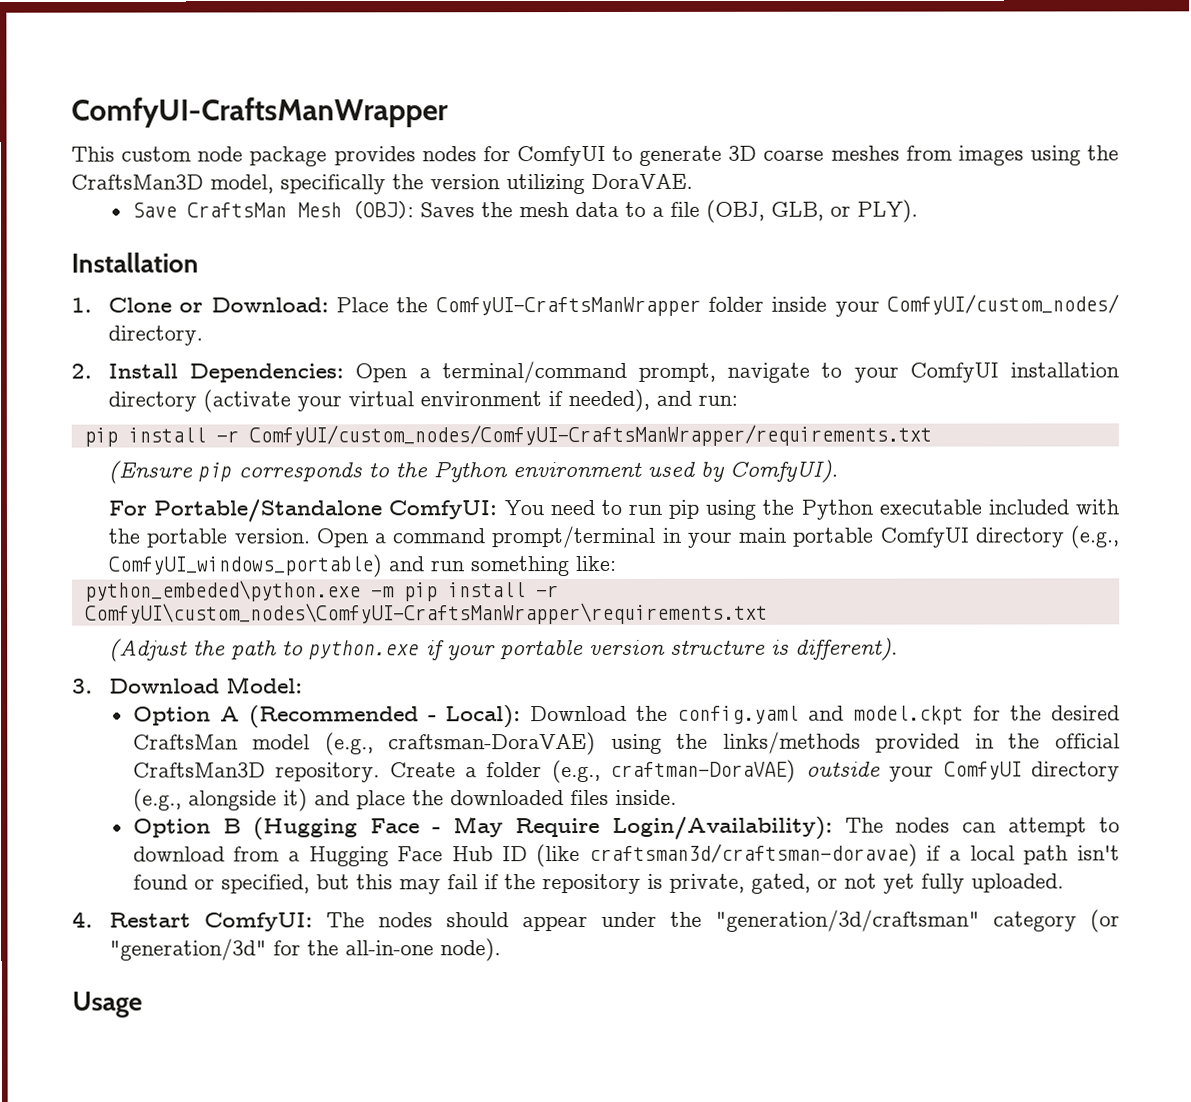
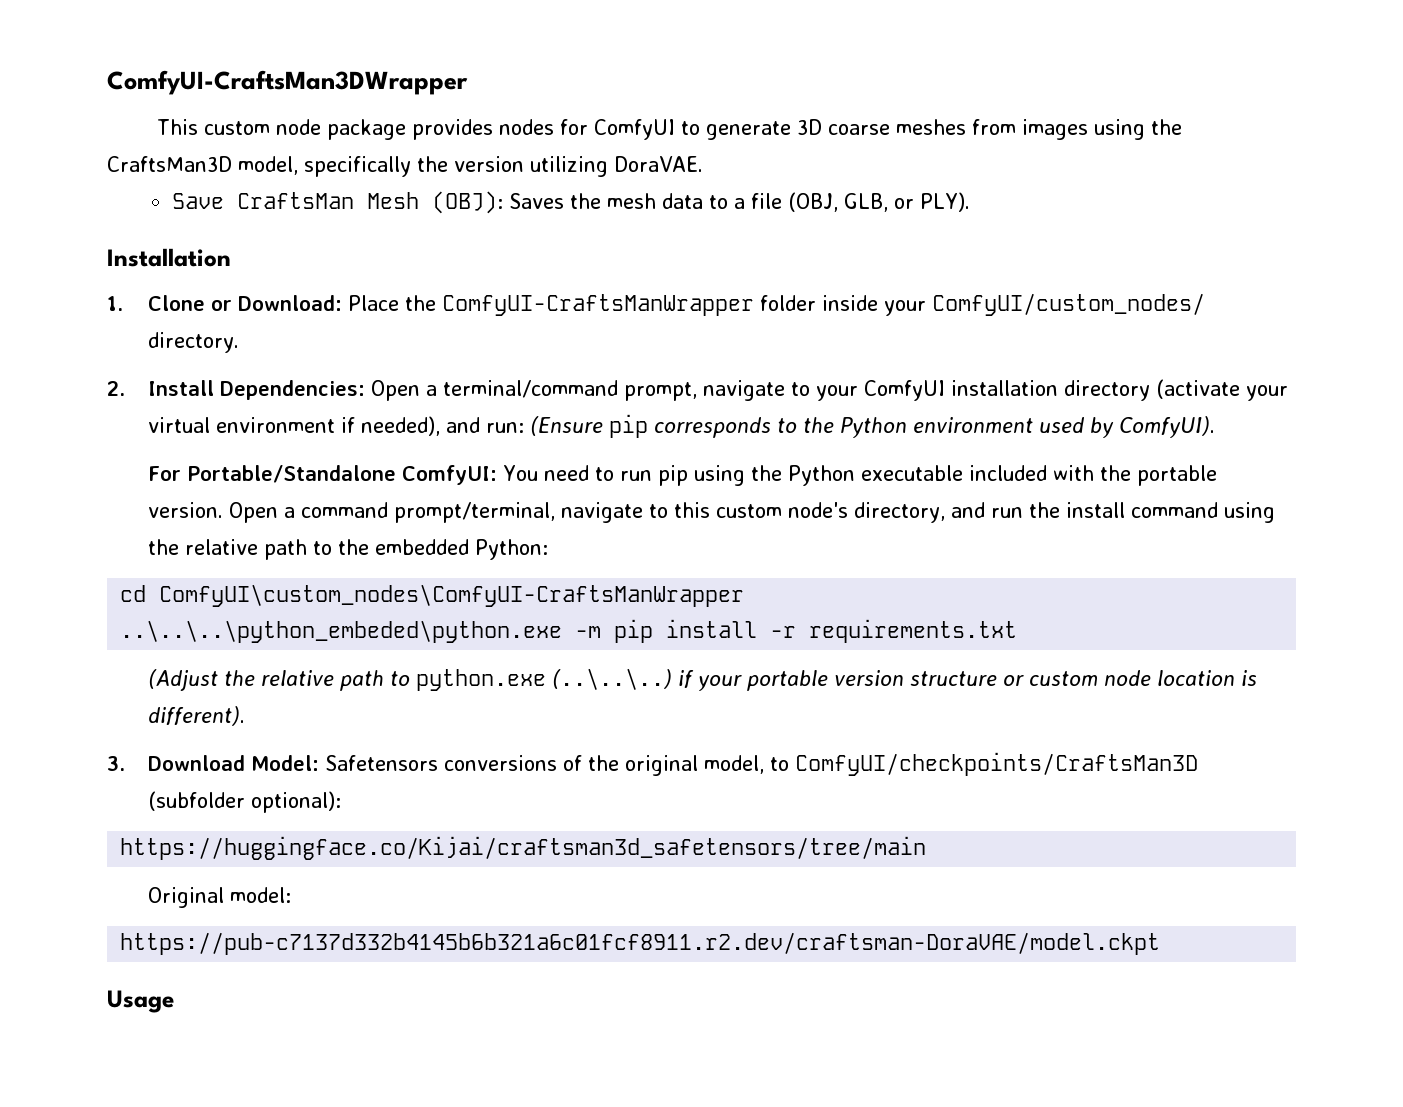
[71,97,449,128] ComfyUI-CraftsManWrapper -> [107,70,468,95] ComfyUI-CraftsMan3DWrapper
[83,424,932,447] // pip install -r ComfyUI/custom_nodes/ComfyUI-CraftsManWrapper/requirements.txt // -> (525, 427) none
[491,525,1119,549] [109,554,618,578] [84,580,361,602] prompt/terminal in your main portable ComfyUI directory (e.g., ComfyUI_windows_portable) and run something like: // python_embeded\python.exe -> [394,502,1276,523] [148,539,549,560] [120,584,745,607] [120,620,563,643] prompt/terminal, navigate to this custom node's directory, and run the install command using the relative path to the embedded Python: // cd ComfyUI\custom_nodes\ComfyUI-CraftsManWrapper // ..\..\..\python_embeded\python.exe
[84,602,768,625] ComfyUI\custom_nodes\ComfyUI-CraftsManWrapper\requirements.txt -> [809,619,1018,643] requirements.txt
(227, 648) none -> [261,670,335,686] relative
(421, 650) none -> [552,668,673,690] (..\..\..)
(767, 647) none -> [1003,670,1236,686] or custom node location
[132,705,1120,729] [132,731,1120,756] [132,759,1120,784] [132,788,677,812] [132,816,1121,840] [132,843,1120,868] [132,873,1064,895] [72,909,1120,933] [109,938,502,962] // Option A (Recommended - Local): Download the config.yaml and model.ckpt for the desired CraftsMan model (e.g., craftsman-DoraVAE) using the links/methods provided in the official CraftsMan3D repository. Create a folder (e.g., craftman-DoraVAE) outside your ComfyUI directory (e.g., alongside it) and place the downloaded files inside. // Option B (Hugging Face - May Require Login/Availability): The nodes can attempt to download from a Hugging Face Hub ID (like craftsman3d/craftsman-doravae) if a local path isn't found or specified, but this may fail if the repository is private, gated, or not yet fully uploaded. // 4. Restart ComfyUI: The nodes should appear under the "generation/3d/craftsman" category (or "generation/3d" for the all-in-one node). -> [325,752,1199,776] [148,791,342,813] [120,836,927,860] [148,887,292,908] [120,932,1161,955] Safetensors conversions of the original model, to ComfyUI/checkpoints/CraftsMan3D (subfolder optional): // https://huggingface.co/Kijai/craftsman3d_safetensors/tree/main // Original model: // https://pub-c7137d332b4145b6b321a6c01fcf8911.r2.dev/craftsman-DoraVAE/model.ckpt

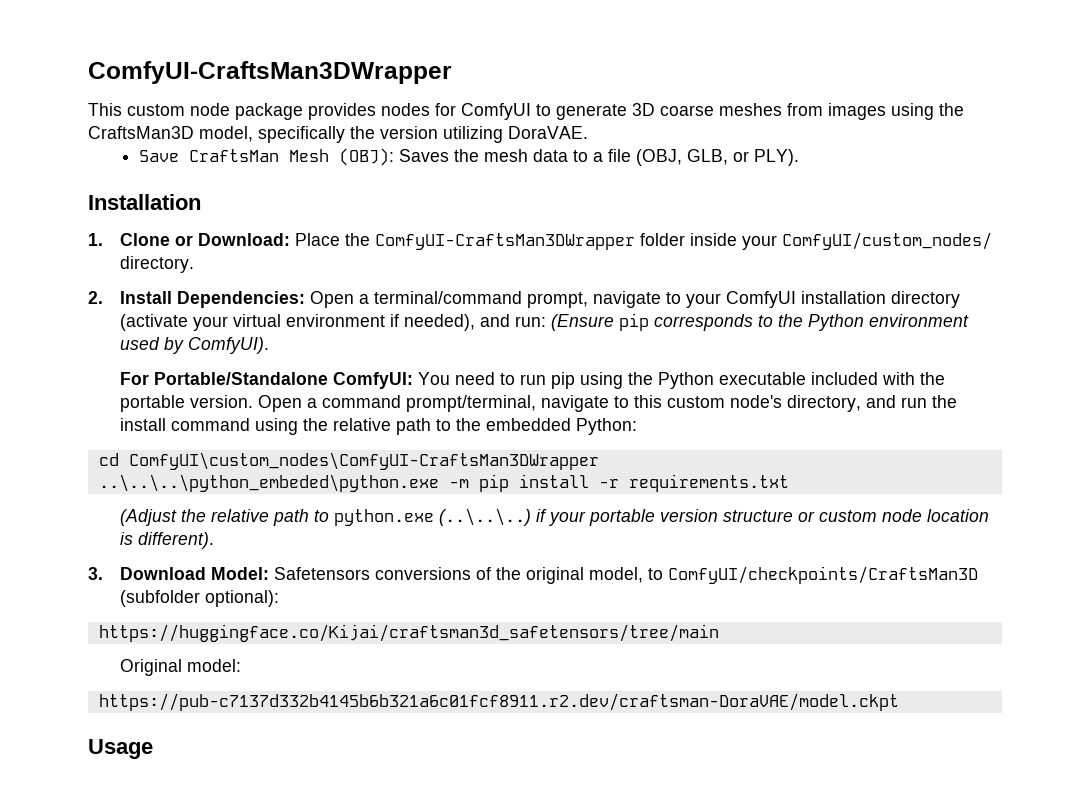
[442,294,755,316] ComfyUI-CraftsManWrapper -> [374,233,635,250] ComfyUI-CraftsMan3DWrapper
[159,584,745,607] ComfyUI\custom_nodes\ComfyUI-CraftsManWrapper -> [128,452,599,470] ComfyUI\custom_nodes\ComfyUI-CraftsMan3DWrapper

